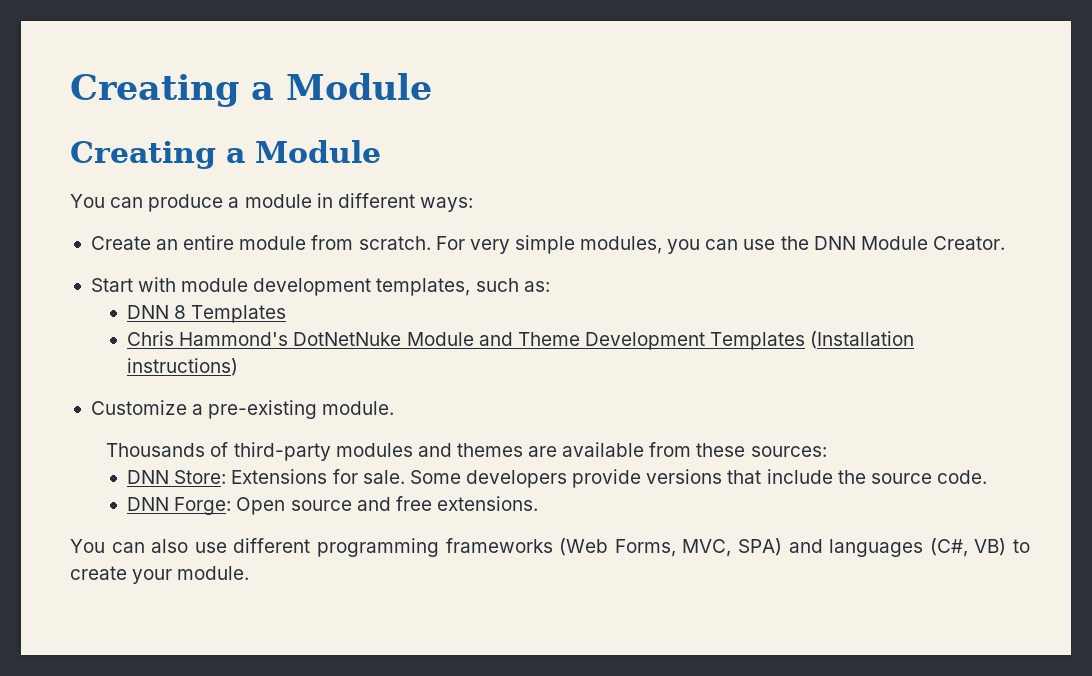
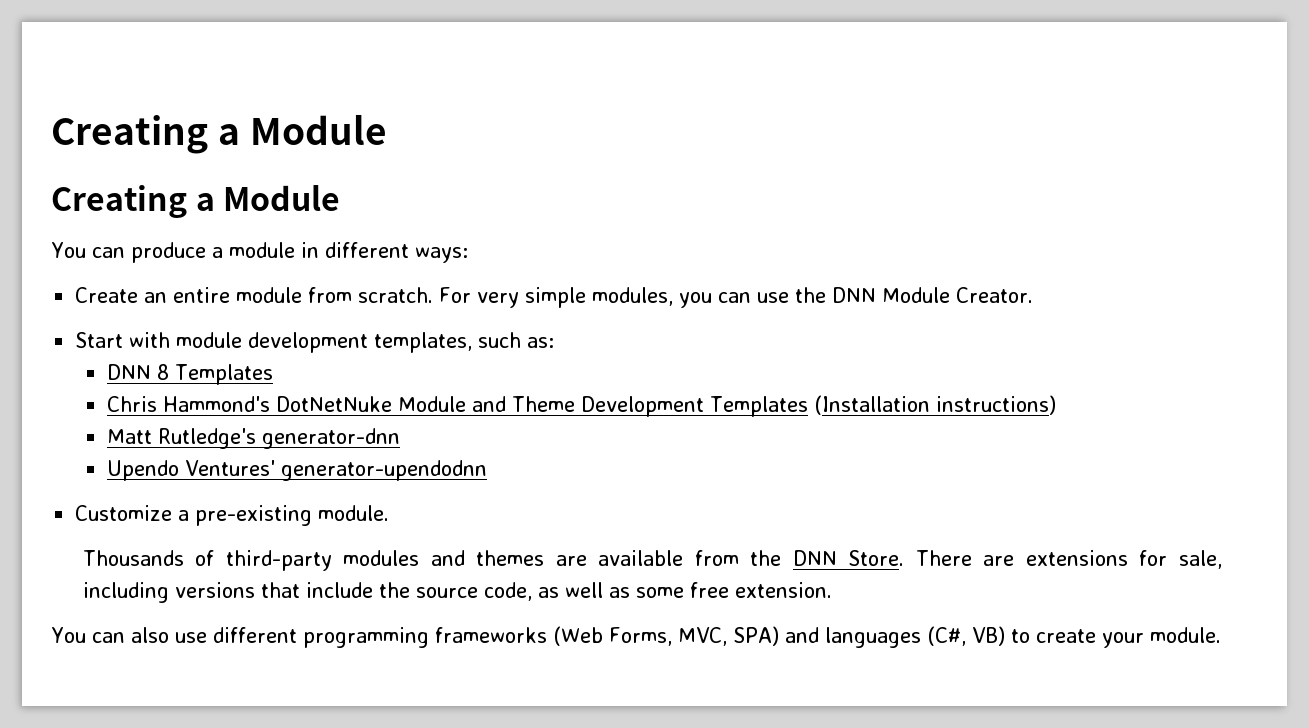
(239, 367) none -> [106,428,400,449] [106,460,487,481] // Matt Rutledge's generator-dnn // Upendo Ventures' generator-upendodnn
[696,443,827,457] [127,469,642,488] these sources: // DNN Store: Extensions for sale. Some developers provide -> [750,550,1222,569] [82,582,169,603] the DNN Store. There are extensions for sale, including
[936,470,987,484] [127,496,538,515] code. // DNN Forge: Open source and free extensions. -> [483,582,832,601] code, as well as some free extension.

